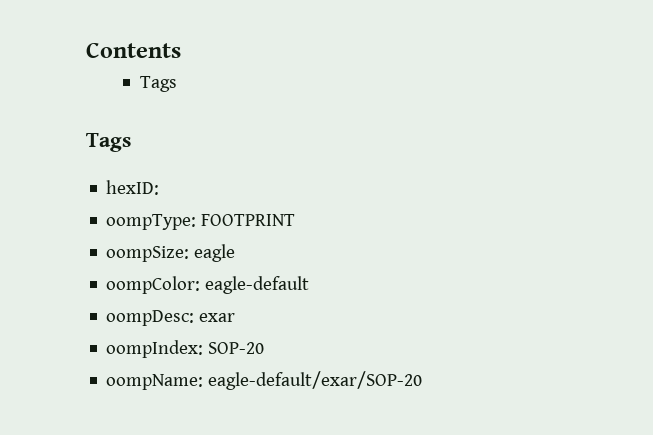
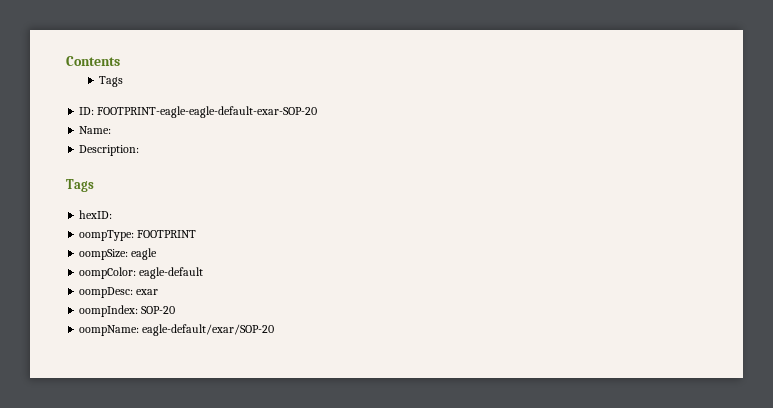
(178, 84) none -> [79,106,318,118] [79,126,112,134] [79,145,140,156] // ID: FOOTPRINT-eagle-eagle-default-exar-SOP-20 // Name: // Description:

